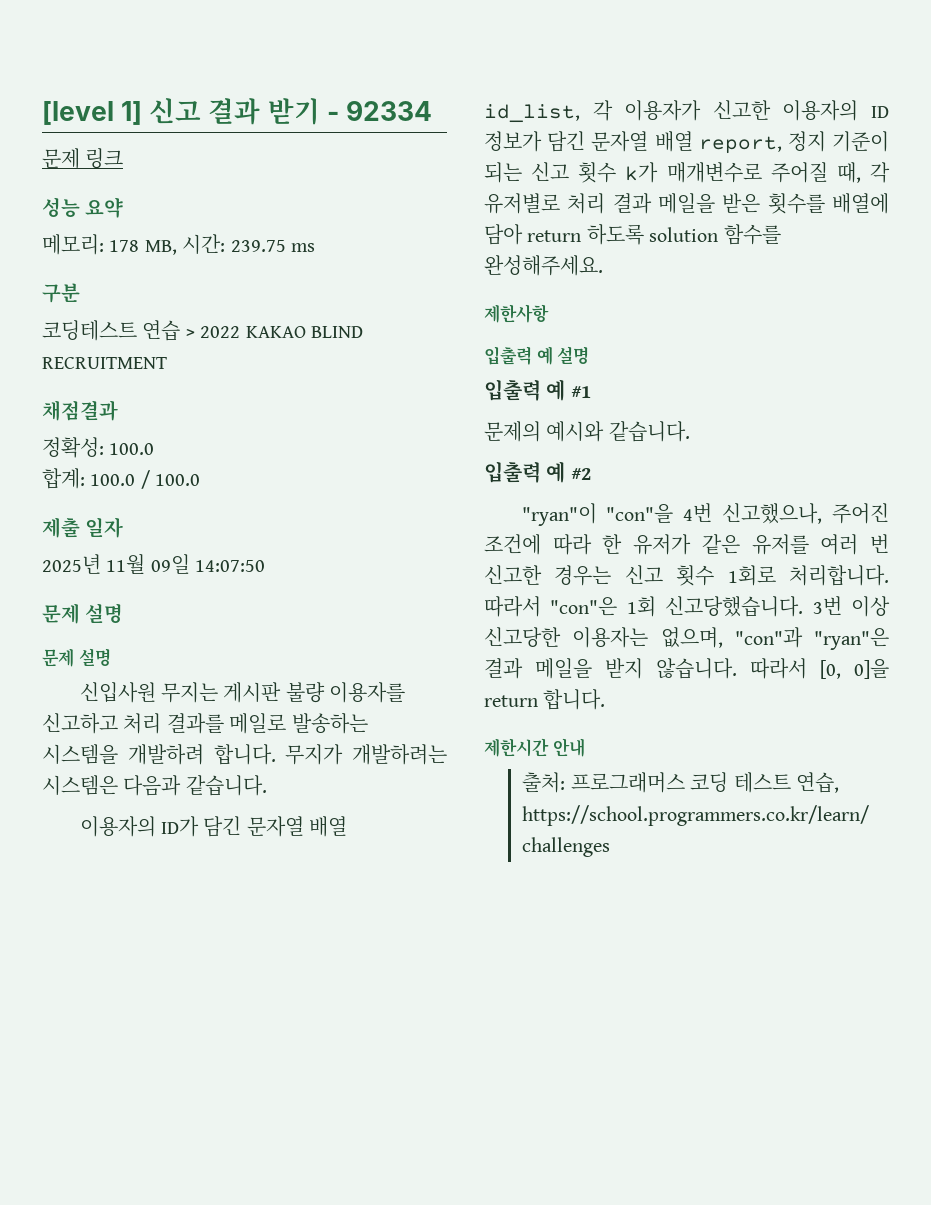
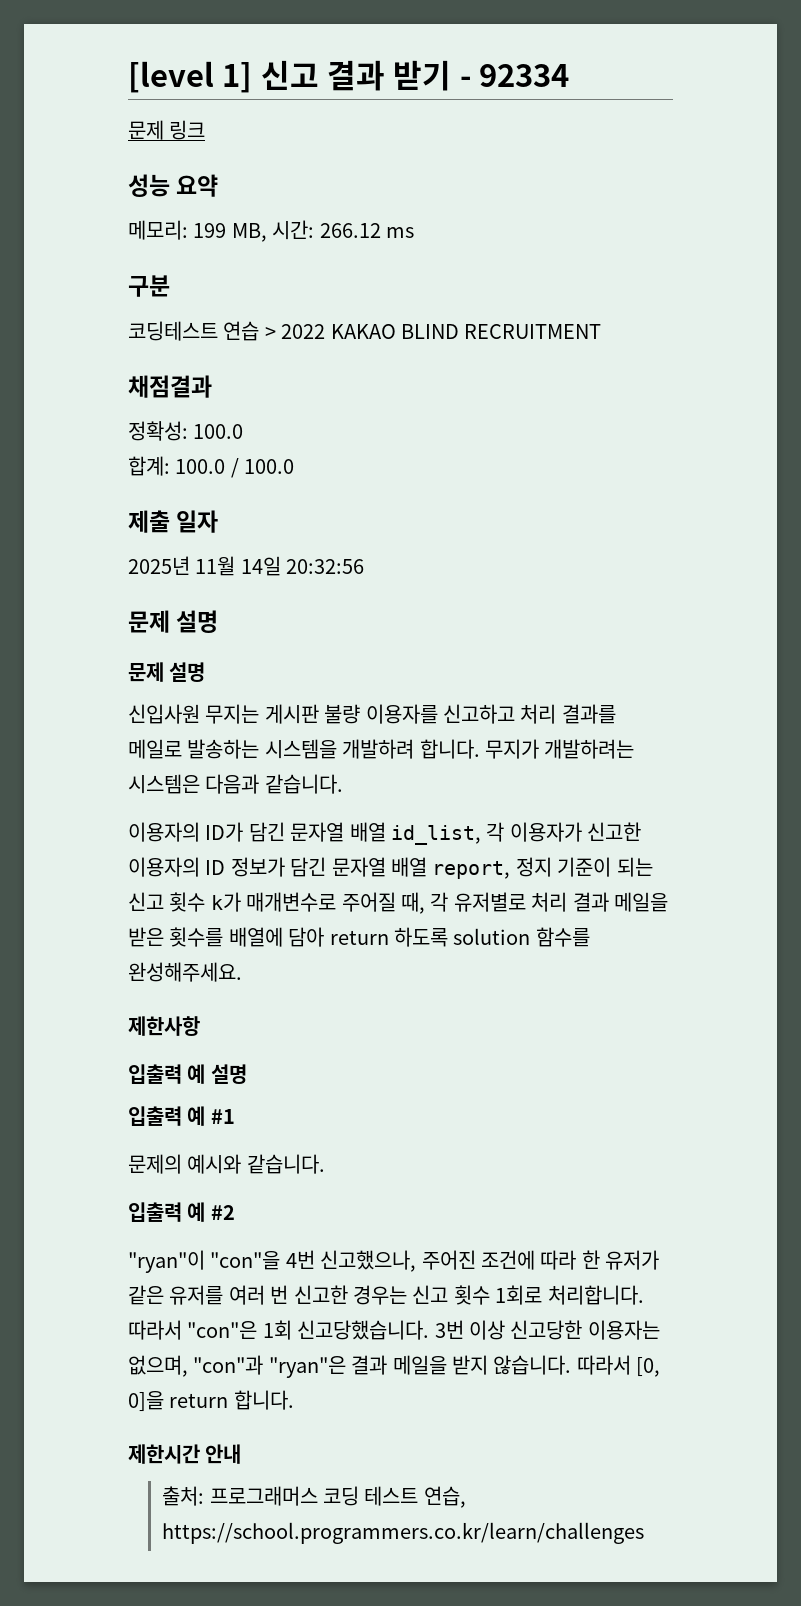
[109,240,140,252] 178 -> [193,223,227,238] 199
[230,240,286,252] 239.75 -> [319,223,381,238] 266.12
[150,554,266,574] 09일 14:07:50 -> [240,556,365,576] 14일 20:32:56

